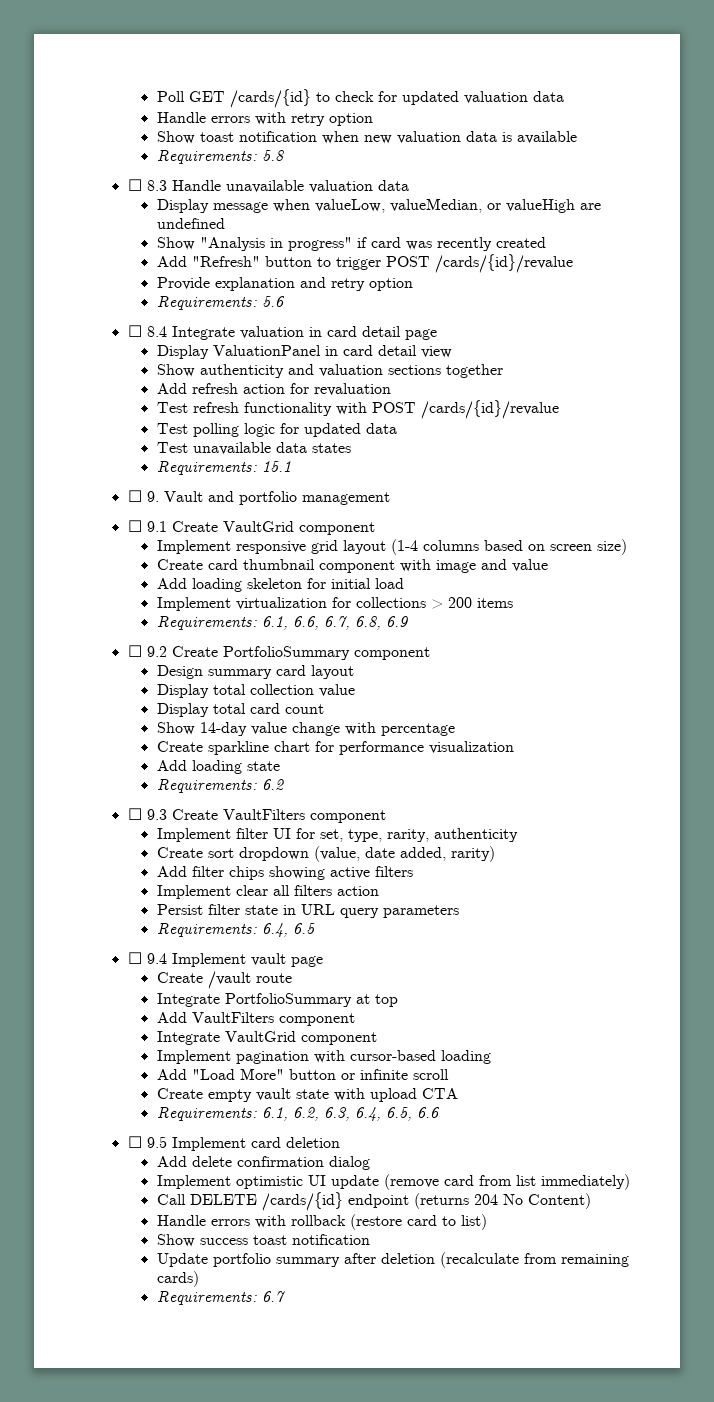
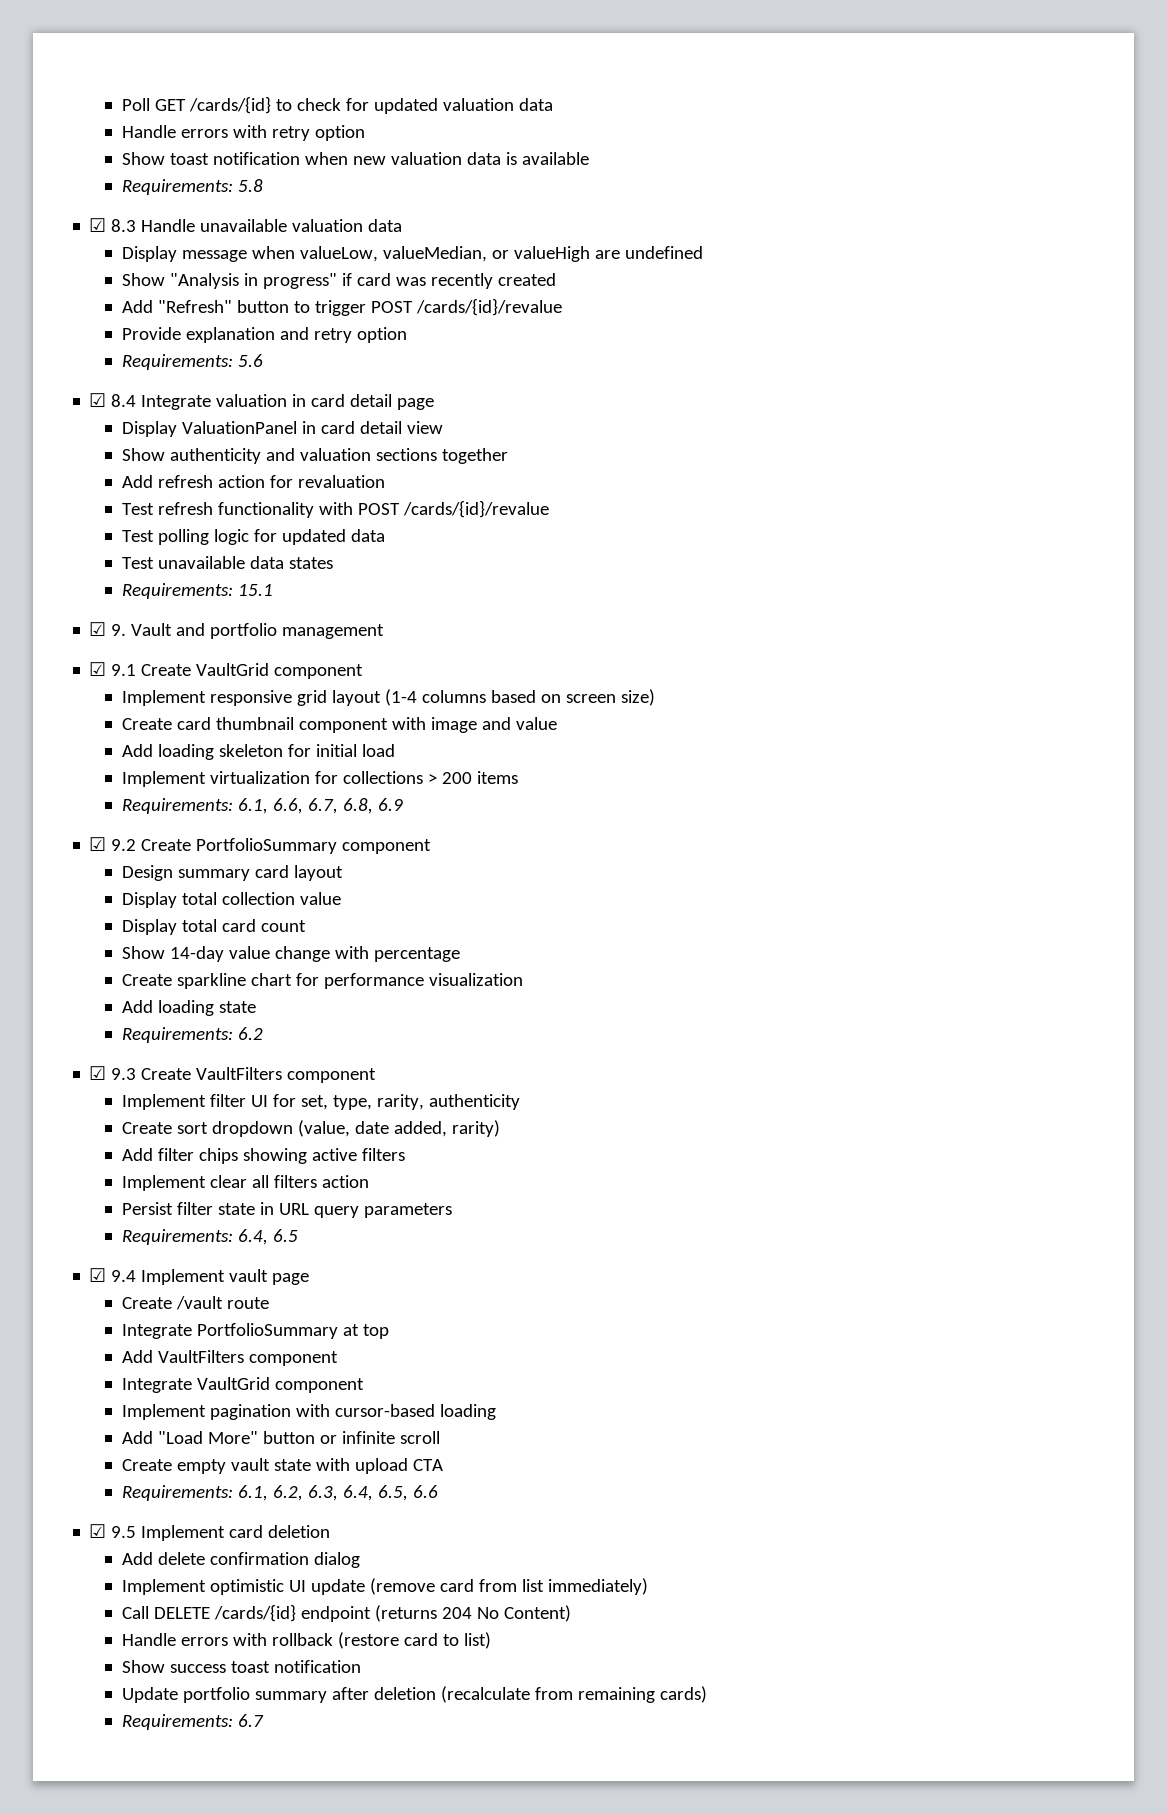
[127,179,142,191] ☐ -> [89,218,107,232] ☑
[127,325,142,337] ☐ -> [89,393,107,407] ☑
[127,490,142,502] ☐ -> [89,622,107,636] ☑
[127,520,142,532] ☐ -> [89,662,107,676] ☑
[127,645,142,657] ☐ -> [89,837,107,851] ☑
[127,808,142,820] ☐ -> [89,1066,107,1080] ☑
[127,952,142,964] ☐ -> [89,1268,107,1282] ☑
[127,1136,142,1148] ☐ -> [89,1524,107,1538] ☑

